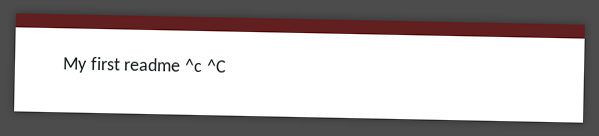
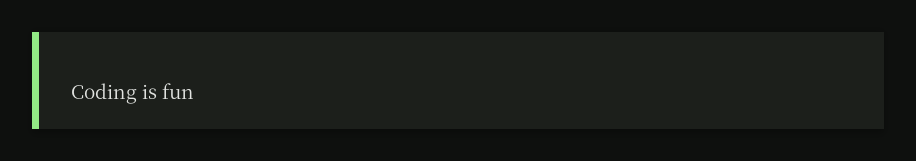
[62,56,227,73] My first readme ^c ^C -> [71,83,195,104] Coding is fun

